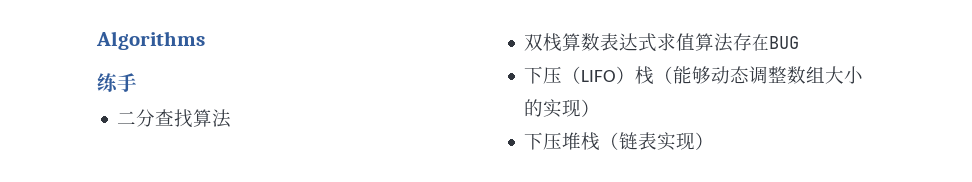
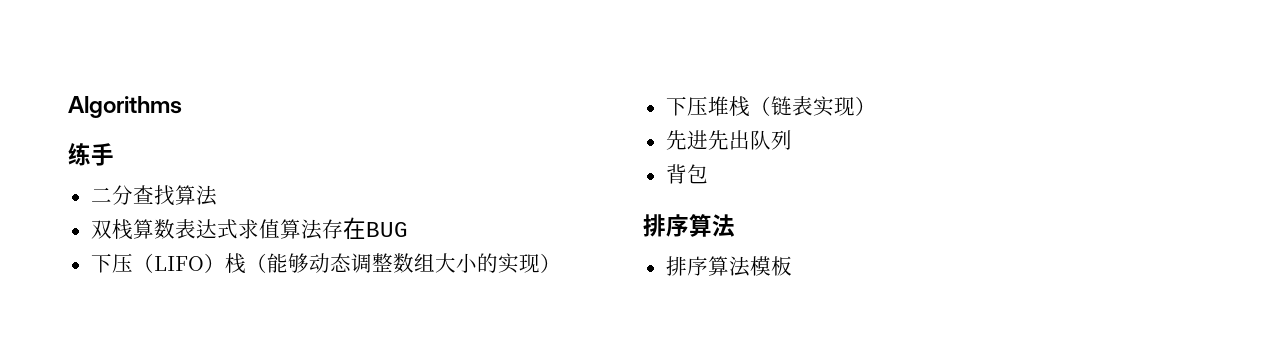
(715, 141) none -> [665,130,792,150] [665,164,708,184] [643,214,735,237] [665,256,792,277] // 先进先出队列 // 背包 // 排序算法 // 排序算法模板

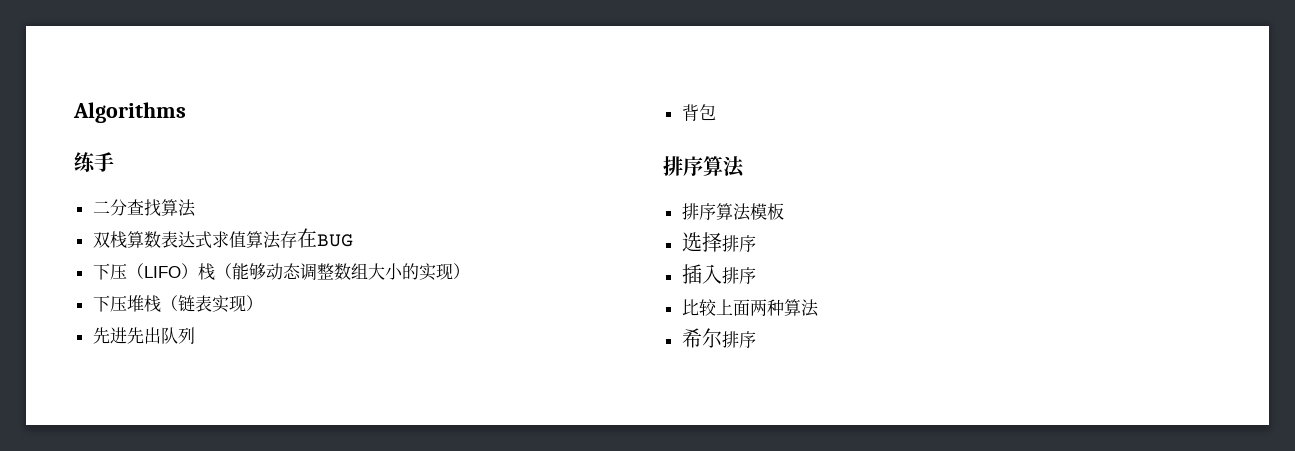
(792, 266) none -> [681,232,756,252] [681,264,756,284] [681,299,819,317] [681,328,756,348] // 选择排序 // 插入排序 // 比较上面两种算法 // 希尔排序

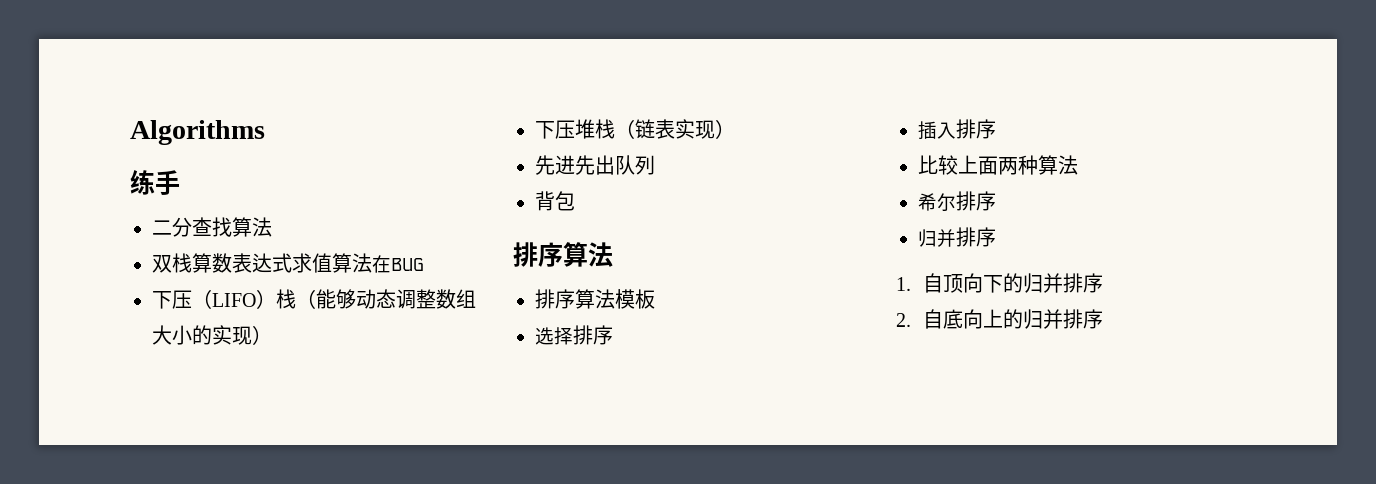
[279,231,297,248] 存 -> (372, 263) none
(756, 339) none -> [918,227,996,247] [896,273,1104,293] [896,309,1104,329] // 归并排序 // 1.自顶向下的归并排序 // 2.自底向上的归并排序

